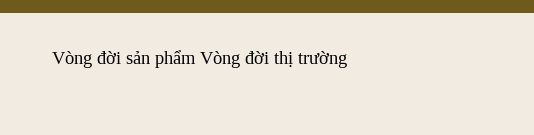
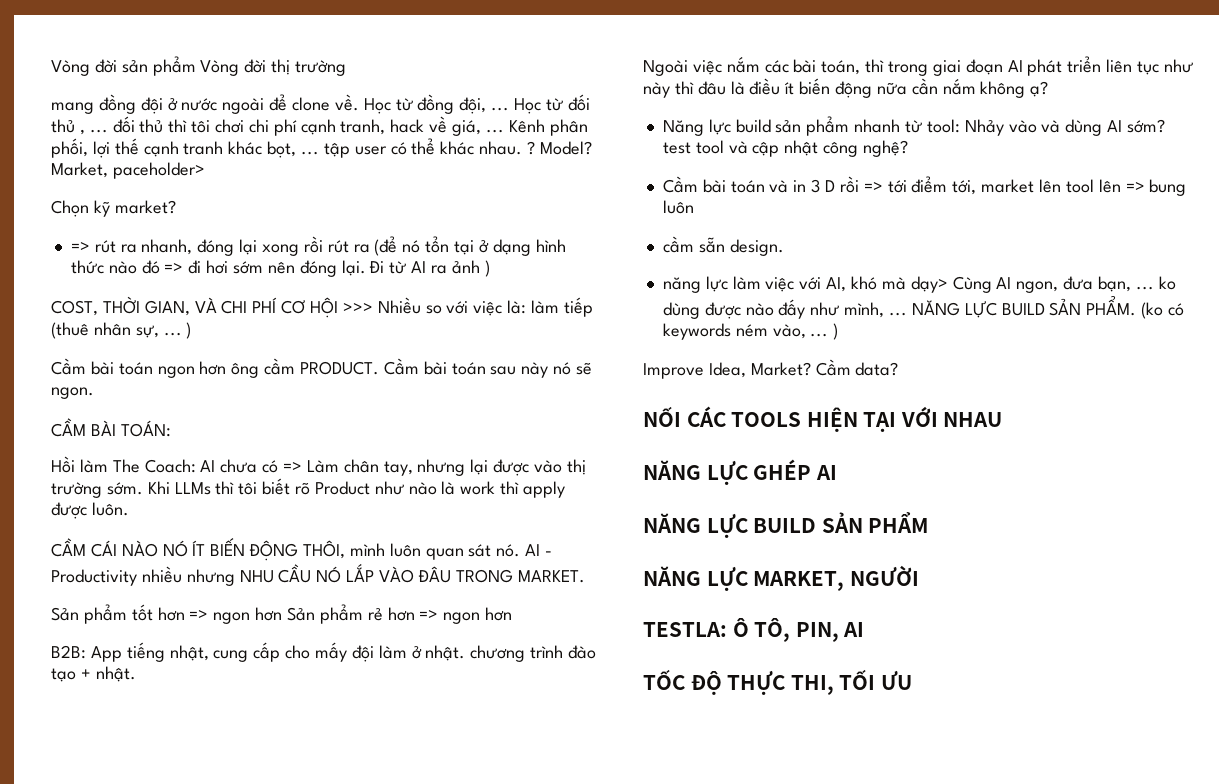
(347, 59) none -> [51,94,590,114] [51,116,588,136] [51,138,592,158] [51,162,205,179] [51,200,176,217] [70,236,566,256] [70,260,490,277] [51,296,593,318] [51,322,192,339] [51,358,593,378] [51,387,94,399] [51,418,171,437] [51,456,586,476] [51,478,566,498] [51,502,129,519] [51,538,553,561] [51,563,585,586] [51,604,513,624] [51,642,597,662] [51,666,136,682] [643,56,1193,76] [643,78,1049,98] [662,116,1165,136] [662,140,908,157] [662,176,1187,196] [662,200,694,214] [662,236,784,256] [662,276,1176,293] [662,296,1184,319] [662,323,839,340] [643,359,899,379] [643,406,1003,432] [643,459,837,485] [643,512,929,538] [643,565,919,591] [643,618,865,642] [643,669,912,695] // mang đồng đội ở nước ngoài để clone về. Học từ đồng đội, ... Học từ đối thủ , ... đối thủ thì tôi chơi chi phí cạnh tranh, hack về giá, ... Kênh phân phối, lợi thế cạnh tranh khác bọt, ... tập user có thể khác nhau. ? Model? Market, paceholder> // Chọn kỹ market? // => rút ra nhanh, đóng lại xong rồi rút ra (để nó tổn tại ở dạng hình thức nào đó => đi hơi sớm nên đóng lại. Đi từ AI ra ảnh ) // COST, THỜI GIAN, VÀ CHI PHÍ CƠ HỘI >>> Nhiều so với việc là: làm tiếp (thuê nhân sự, ... ) // Cầm bài toán ngon hơn ông cầm PRODUCT. Cầm bài toán sau này nó sẽ ngon. // CẦM BÀI TOÁN: // Hồi làm The Coach: AI chưa có => Làm chân tay, nhưng lại được vào thị trường sớm. Khi LLMs thì tôi biết rõ Product như nào là work thì apply được luôn. // CẦM CÁI NÀO NÓ ÍT BIẾN ĐỘNG THÔI, mình luôn quan sát nó. AI - Productivity nhiều nhưng NHU CẦU NÓ LẮP VÀO ĐÂU TRONG MARKET. // Sản phẩm tốt hơn => ngon hơn Sản phẩm rẻ hơn => ngon hơn // B2B: App tiếng nhật, cung cấp cho mấy đội làm ở nhật. chương trình đào tạo + nhật. // Ngoài việc nắm các bài toán, thì trong giai đoạn AI phát triển liên tục như này thì đâu là điều ít biến động nữa cần nắm không ạ? // Năng lực build sản phẩm nhanh từ tool: Nhảy vào và dùng AI sớm? test tool và cập nhật công nghệ? // Cầm bài toán và in 3 D rồi => tới điểm tới, market lên tool lên => bung luôn // cầm sẵn design. // năng lực làm việc với AI, khó mà dạy> Cùng AI ngon, đưa bạn, ... ko dùng được nào đấy như mình, ... NĂNG LỰC BUILD SẢN PHẨM. (ko có keywords ném vào, ... ) // Improve Idea, Market? Cầm data? // NỐI CÁC TOOLS HIỆN TẠI VỚI NHAU // NĂNG LỰC GHÉP AI // NĂNG LỰC BUILD SẢN PHẨM // NĂNG LỰC MARKET, NGƯỜI // TESTLA: Ô TÔ, PIN, AI // TỐC ĐỘ THỰC THI, TỐI ƯU

